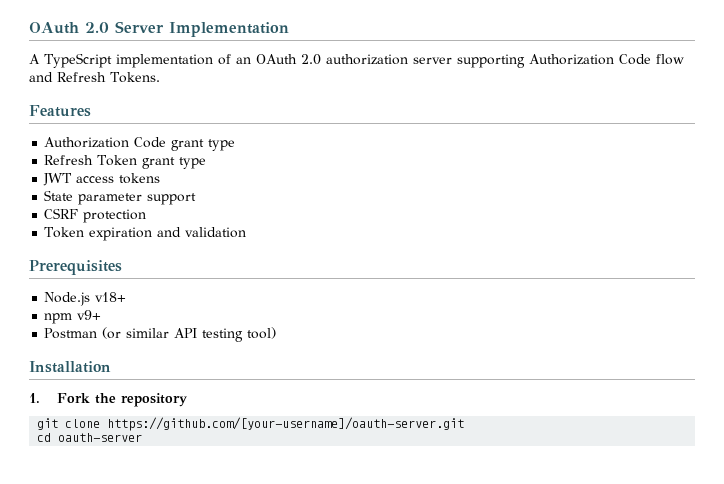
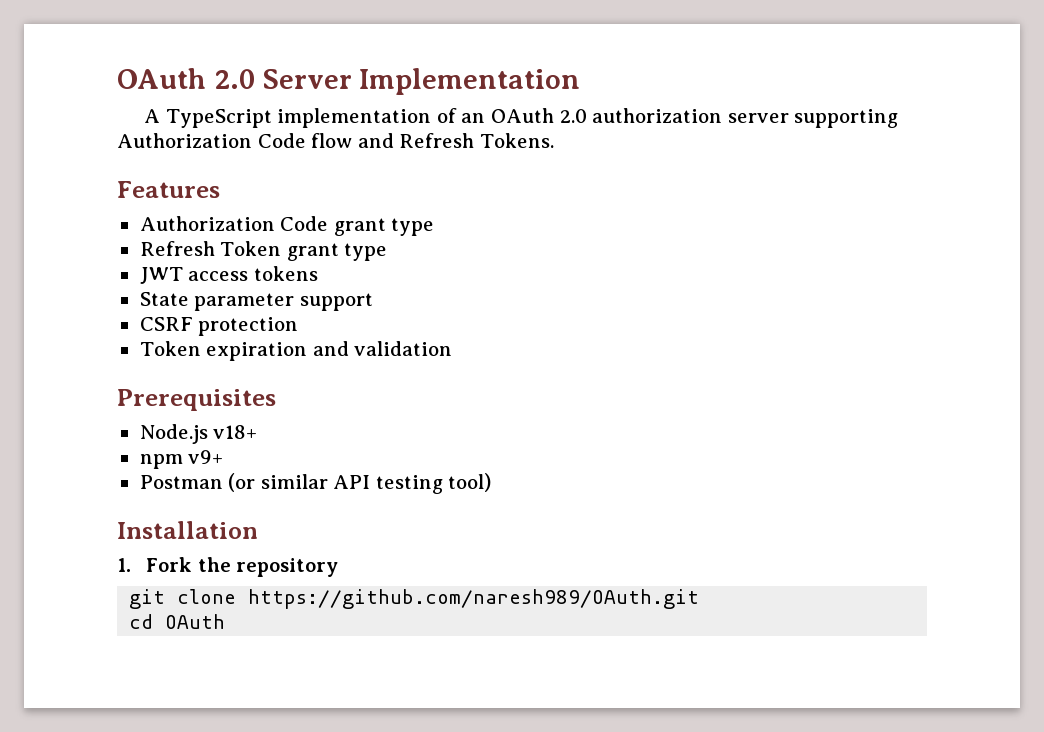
[107,417,465,431] https://github.com/[your-username]/oauth-server.git -> [248,589,700,609] https://github.com/naresh989/OAuth.git
[58,433,143,442] oauth-server -> [165,614,226,629] OAuth

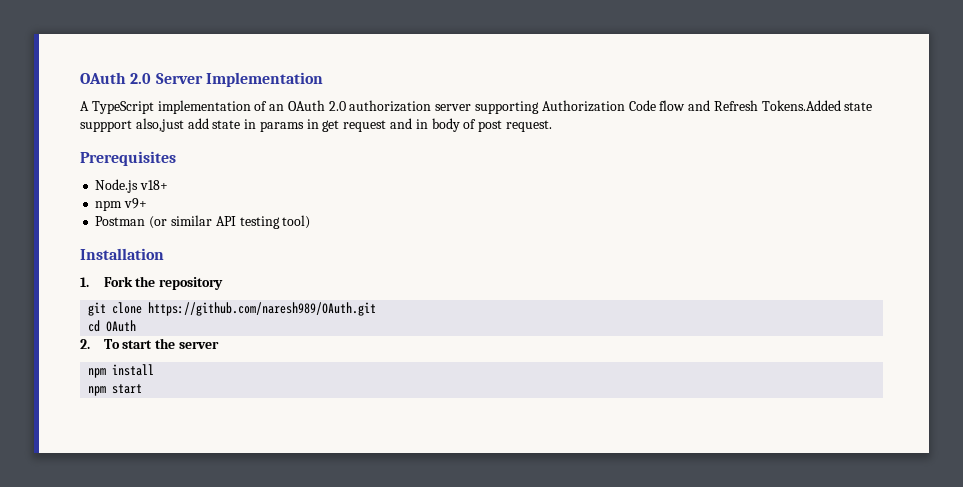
[479,133,554,148] [117,181,220,198] [139,216,435,236] [139,241,388,261] [139,266,318,284] [139,292,373,311] [139,317,299,336] [139,341,453,361] Tokens. // Features // Authorization Code grant type // Refresh Token grant type // JWT access tokens // State parameter support // CSRF protection // Token expiration and validation -> [761,100,873,111] [80,118,552,132] Tokens.Added state suppport also,just add state in params in get request and in body of post request.
(226, 621) none -> [80,338,219,349] [88,364,155,378] [88,384,143,396] // 2. To start the server // npm install // npm start

